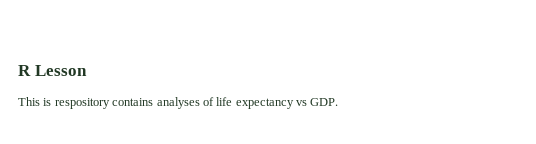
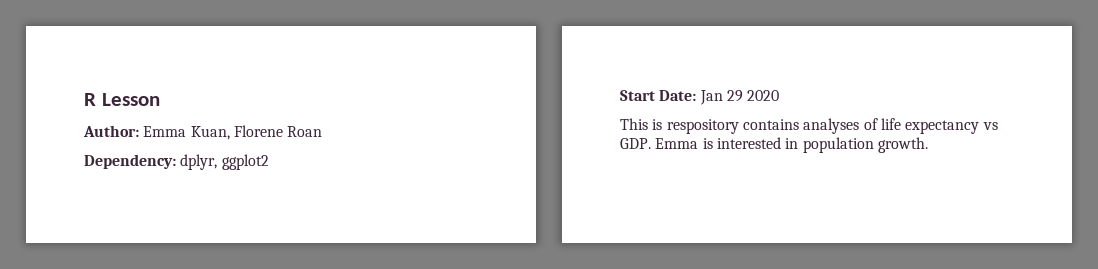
(87, 70) none -> [83,125,323,140] [84,154,269,170] [620,90,780,105] // Author: Emma Kuan, Florene Roan // Dependency: dplyr, ggplot2 // Start Date: Jan 29 2020
(339, 102) none -> [655,137,928,153] Emma is interested in population growth.

